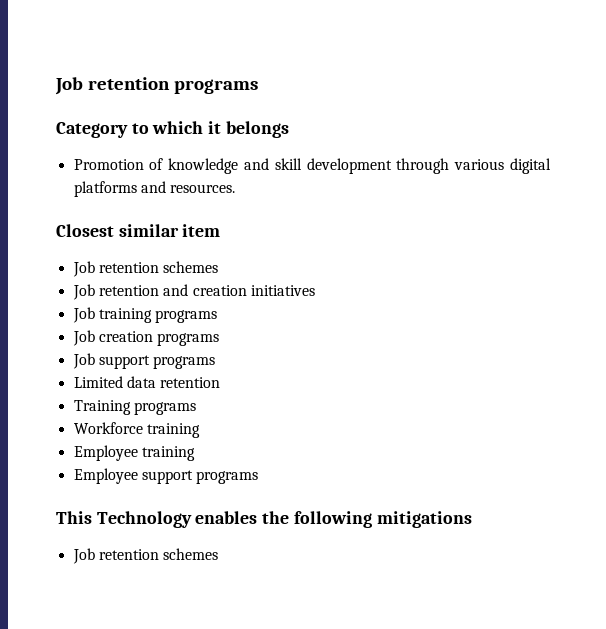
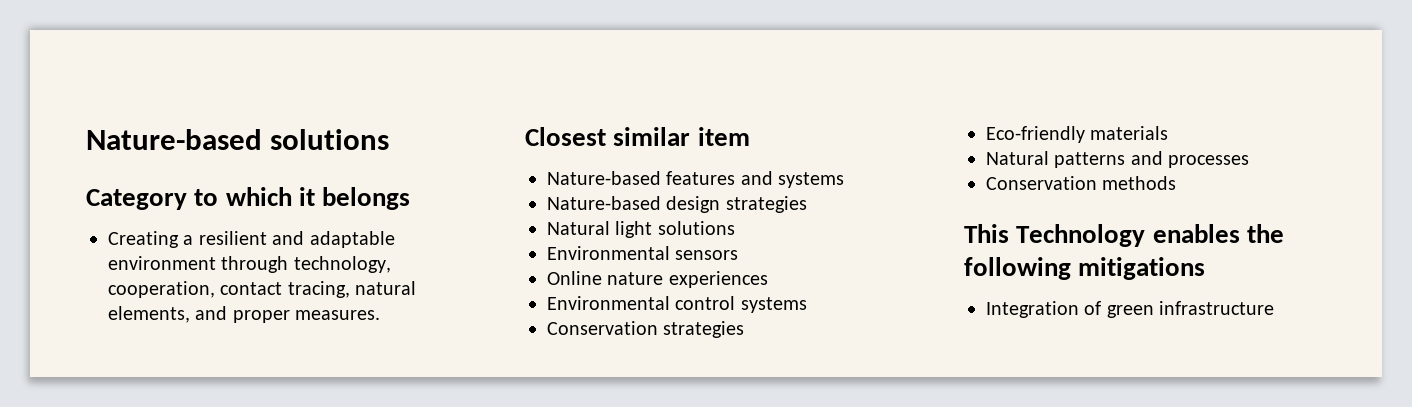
[55,77,258,95] Job retention programs -> [86,129,390,150] Nature-based solutions
[73,158,551,174] [73,181,236,197] [56,224,221,237] [72,261,219,277] [72,284,315,300] [72,307,218,323] [72,330,220,346] [72,353,216,369] [73,376,221,388] [73,400,196,415] [73,422,200,438] [73,445,195,461] [73,468,259,484] Promotion of knowledge and skill development through various digital platforms and resources. // Closest similar item // Job retention schemes // Job retention and creation initiatives // Job training programs // Job creation programs // Job support programs // Limited data retention // Training programs // Workforce training // Employee training // Employee support programs -> [108,231,395,248] [108,256,391,273] [108,281,417,298] [108,306,381,323] [525,127,750,146] [547,171,845,188] [547,196,807,213] [547,221,735,238] [547,246,739,260] [547,271,768,288] [547,296,807,313] [547,321,745,338] [986,126,1169,143] [986,151,1250,168] [986,176,1177,190] Creating a resilient and adaptable environment through technology, cooperation, contact tracing, natural elements, and proper measures. // Closest similar item // Nature-based features and systems // Nature-based design strategies // Natural light solutions // Environmental sensors // Online nature experiences // Environmental control systems // Conservation strategies // Eco-friendly materials // Natural patterns and processes // Conservation methods
[72,548,219,564] Job retention schemes -> [986,301,1275,318] Integration of green infrastructure

